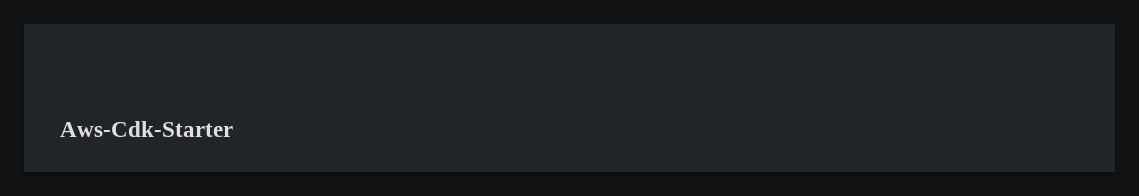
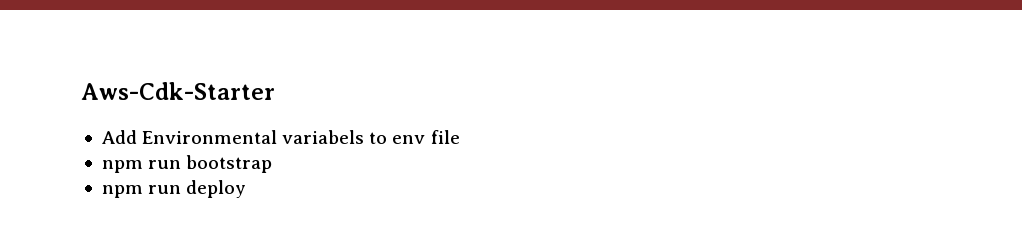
(233, 129) none -> [101,130,460,144] [101,155,273,173] [101,180,247,198] // Add Environmental variabels to env file // npm run bootstrap // npm run deploy

